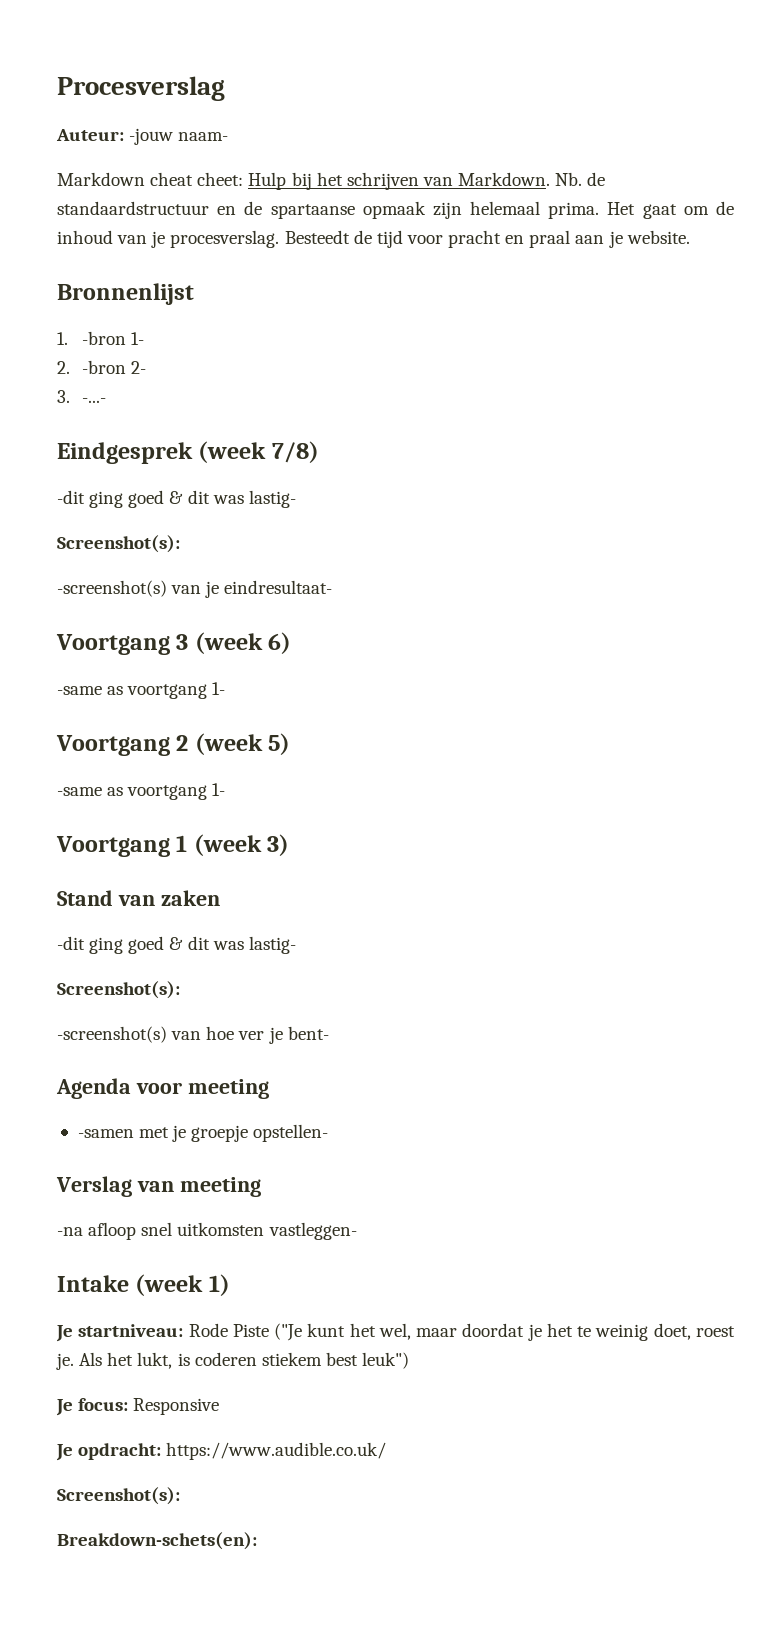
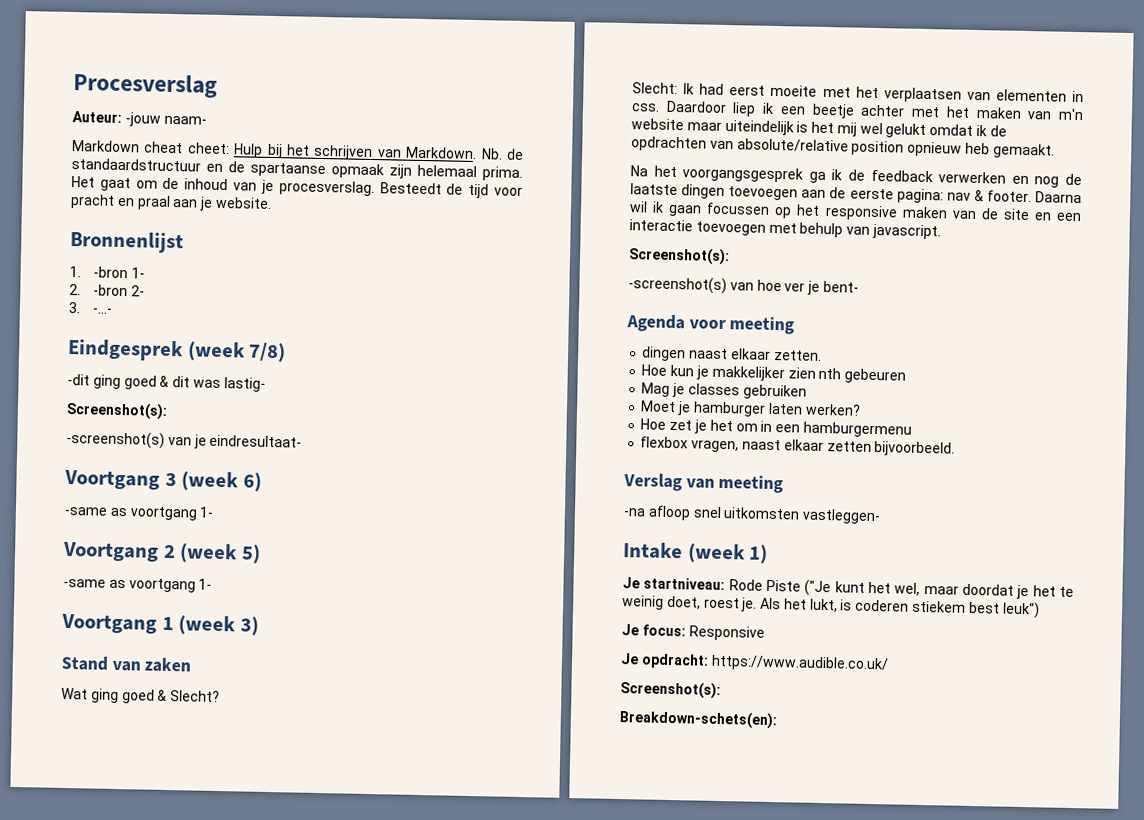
[57,936,296,954] -dit ging goed & dit was lastig- -> [61,687,221,704] [632,82,1084,103] [631,100,1084,121] [631,118,1007,138] [631,136,1055,159] [630,165,1082,188] [630,183,1082,204] [629,201,1082,222] [629,219,941,240] Wat ging goed & Slecht? // Slecht: Ik had eerst moeite met het verplaatsen van elementen in css. Daardoor liep ik een beetje achter met het maken van m'n website maar uiteindelijk is het mij wel gelukt omdat ik de opdrachten van absolute/relative position opnieuw heb gemaakt. // Na het voorgangsgesprek ga ik de feedback verwerken en nog de laatste dingen toevoegen aan de eerste pagina: nav & footer. Daarna wil ik gaan focussen op het responsive maken van de site en een interactie toevoegen met behulp van javascript.
[77,1124,329,1142] -samen met je groepje opstellen- -> [642,346,822,362] [641,364,907,384] [641,382,807,400] [640,400,861,417] [640,418,912,438] [640,436,956,457] dingen naast elkaar zetten. // Hoe kun je makkelijker zien nth gebeuren // Mag je classes gebruiken // Moet je hamburger laten werken? // Hoe zet je het om in een hamburgermenu // flexbox vragen, naast elkaar zetten bijvoorbeeld.

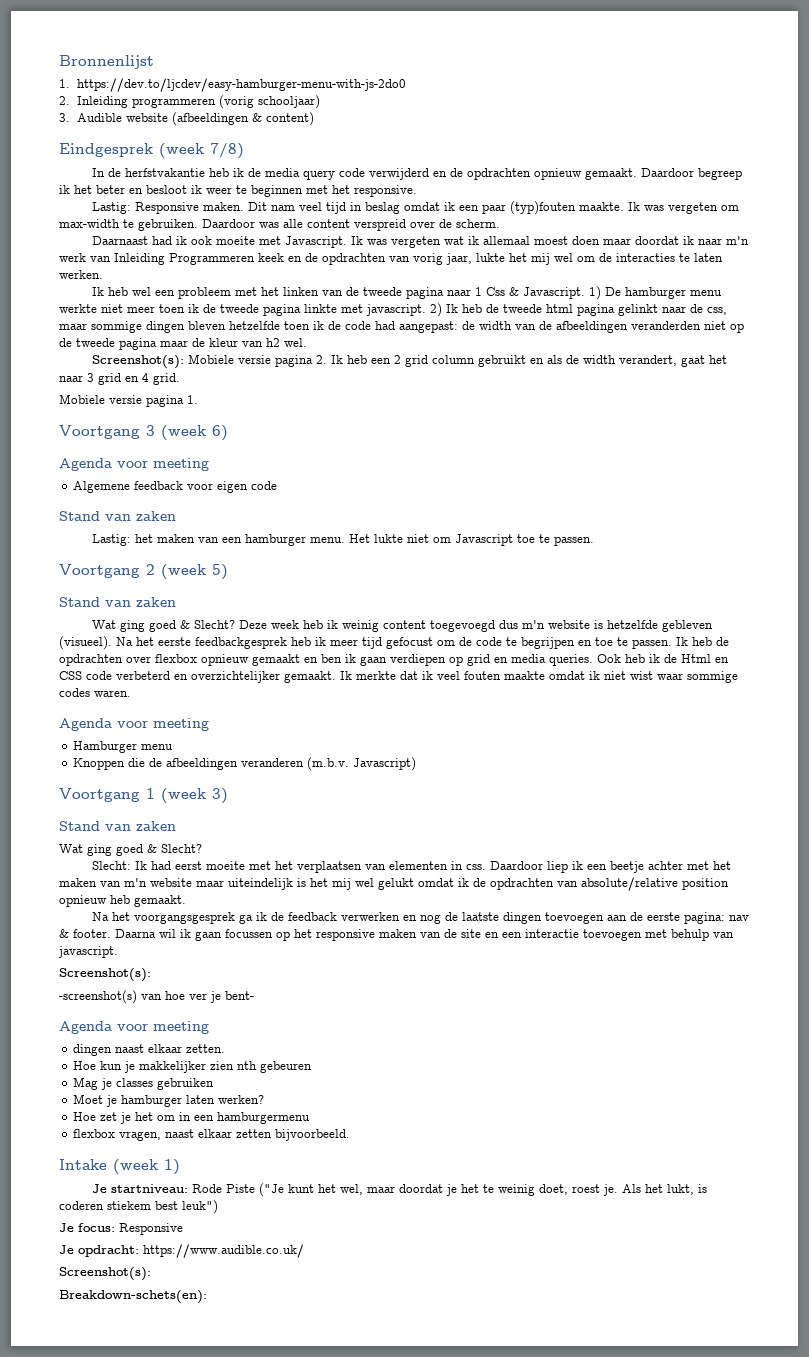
[73,73,218,98] [72,111,207,127] [72,140,524,160] [71,158,523,181] [71,175,523,199] [70,193,272,211] Procesverslag // Auteur: -jouw naam- // Markdown cheat cheet: Hulp bij het schrijven van Markdown. Nb. de standaardstructuur en de spartaanse opmaak zijn helemaal prima. Het gaat om de inhoud van je procesverslag. Besteedt de tijd voor pracht en praal aan je website. // -> (59, 62) none
[93,266,146,279] [69,283,146,297] [68,301,113,314] [67,338,287,363] [67,373,266,392] [66,401,168,420] [66,430,303,449] [64,469,262,492] [64,506,215,521] [62,541,261,564] [63,578,213,593] -bron 1- // 2. -bron 2- // 3. -...- // Eindgesprek (week 7/8) // -dit ging goed & dit was lastig- // Screenshot(s): // -screenshot(s) van je eindresultaat- // Voortgang 3 (week 6) // -same as voortgang 1- // Voortgang 2 (week 5) // -same as voortgang 1- -> [76,78,406,92] [59,95,320,109] [59,112,314,126] [59,143,244,159] [91,168,742,180] [59,185,417,197] [91,201,739,215] [59,219,500,231] [91,236,749,248] [59,253,723,265] [59,270,103,279] [91,286,722,300] [59,303,727,317] [59,321,744,333] [59,338,307,350] [91,354,727,369] [59,373,180,385] [59,394,198,407] [59,425,228,441] [59,458,209,471] [73,481,278,493] [59,511,176,521] [91,534,594,546] [59,564,228,580] [59,597,176,607] [91,620,713,632] [59,636,729,650] [59,654,729,666] [59,671,738,683] [59,688,131,697] [59,718,209,731] [73,741,174,753] [73,757,417,771] https://dev.to/ljcdev/easy-hamburger-menu-with-js-2do0 // 2. Inleiding programmeren (vorig schooljaar) // 3. Audible website (afbeeldingen & content) // Eindgesprek (week 7/8) // In de herfstvakantie heb ik de media query code verwijderd en de opdrachten opnieuw gemaakt. Daardoor begreep ik het beter en besloot ik weer te beginnen met het responsive. // Lastig: Responsive maken. Dit nam veel tijd in beslag omdat ik een paar (typ)fouten maakte. Ik was vergeten om max-width te gebruiken. Daardoor was alle content verspreid over de scherm. // Daarnaast had ik ook moeite met Javascript. Ik was vergeten wat ik allemaal moest doen maar doordat ik naar m'n werk van Inleiding Programmeren keek en de opdrachten van vorig jaar, lukte het mij wel om de interacties te laten werken. // Ik heb wel een probleem met het linken van de tweede pagina naar 1 Css & Javascript. 1) De hamburger menu werkte niet meer toen ik de tweede pagina linkte met javascript. 2) Ik heb de tweede html pagina gelinkt naar de css, maar sommige dingen bleven hetzelfde toen ik de code had aangepast: de width van de afbeeldingen veranderden niet op de tweede pagina maar de kleur van h2 wel. // Screenshot(s): Mobiele versie pagina 2. Ik heb een 2 grid column gebruikt en als de width verandert, gaat het naar 3 grid en 4 grid. // Mobiele versie pagina 1. // Voortgang 3 (week 6) // Agenda voor meeting // Algemene feedback voor eigen code // Stand van zaken // Lastig: het maken van een hamburger menu. Het lukte niet om Javascript toe te passen. // Voortgang 2 (week 5) // Stand van zaken // Wat ging goed & Slecht? Deze week heb ik weinig content toegevoegd dus m'n website is hetzelfde gebleven (visueel). Na het eerste feedbackgesprek heb ik meer tijd gefocust om de code te begrijpen en toe te passen. Ik heb de opdrachten over flexbox opnieuw gemaakt en ben ik gaan verdiepen op grid en media queries. Ook heb ik de Html en CSS code verbeterd en overzichtelijker gemaakt. Ik merkte dat ik veel fouten maakte omdat ik niet wist waar sommige codes waren. // Agenda voor meeting // Hamburger menu // Knoppen die de afbeeldingen veranderen (m.b.v. Javascript)
[623,473,785,494] [623,505,882,525] // Verslag van meeting // -na afloop snel uitkomsten vastleggen- -> (351, 1135) none

